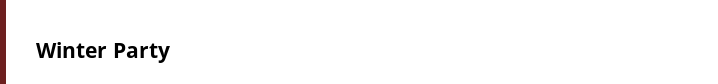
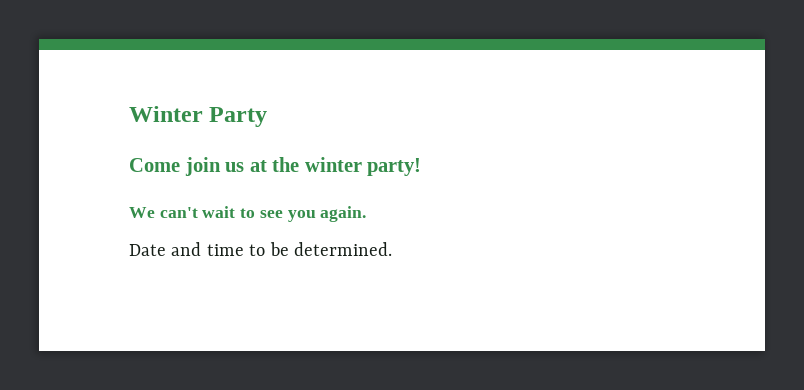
(170, 53) none -> [129,157,422,176] [129,206,367,222] [129,242,392,256] // Come join us at the winter party! // We can't wait to see you again. // Date and time to be determined.

